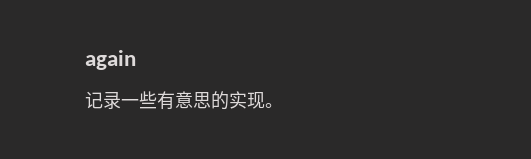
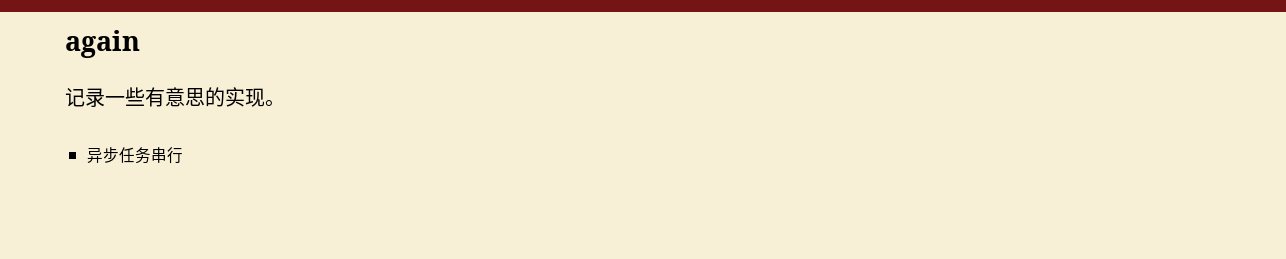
(283, 105) none -> [87,147,183,164] // 异步任务串行

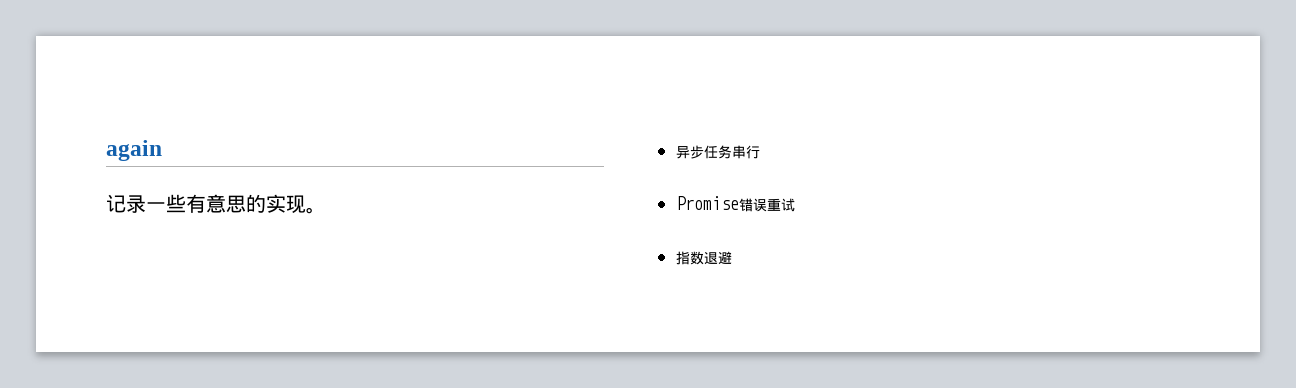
(183, 155) none -> [676,196,795,212] [676,251,732,265] // Promise错误重试 // 指数退避

